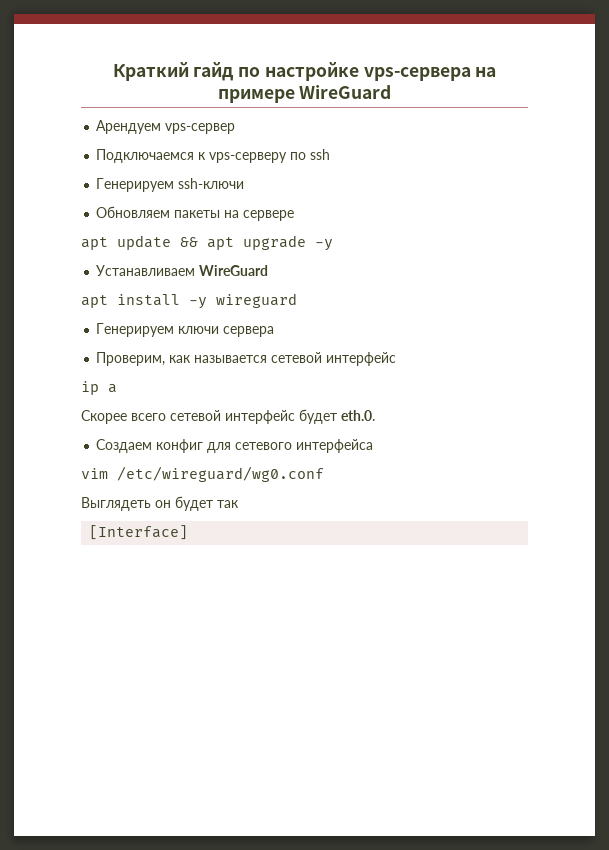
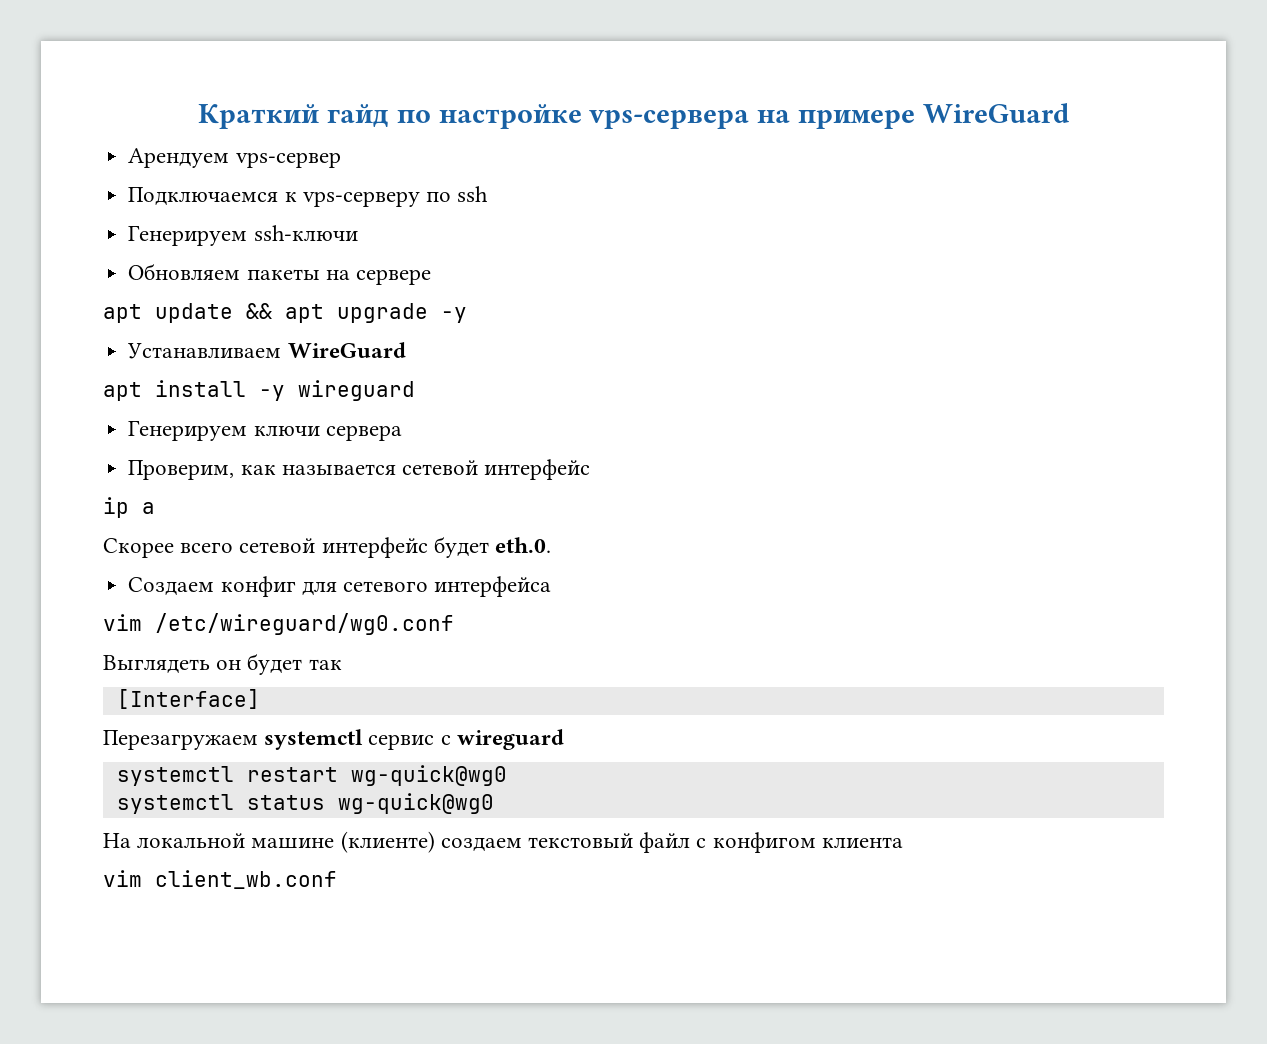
(189, 532) none -> [103,729,564,750] [116,765,507,786] [116,793,494,814] [103,831,903,853] [103,870,337,889] // Перезагружаем systemctl сервис с wireguard // systemctl restart wg-quick@wg0 // systemctl status wg-quick@wg0 // На локальной машине (клиенте) создаем текстовый файл с конфигом клиента // vim client_wb.conf

